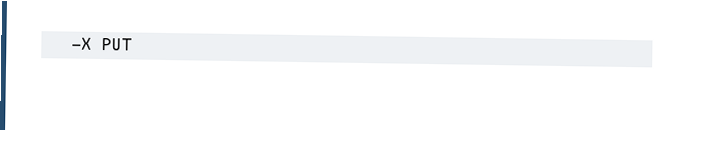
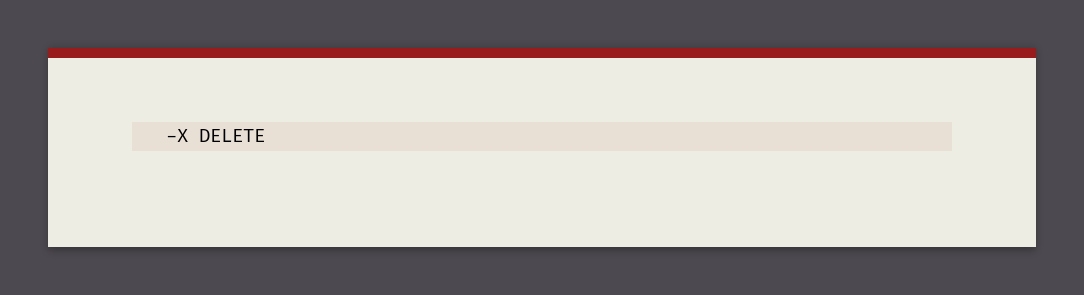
[100,38,133,51] PUT -> [199,129,265,142] DELETE

